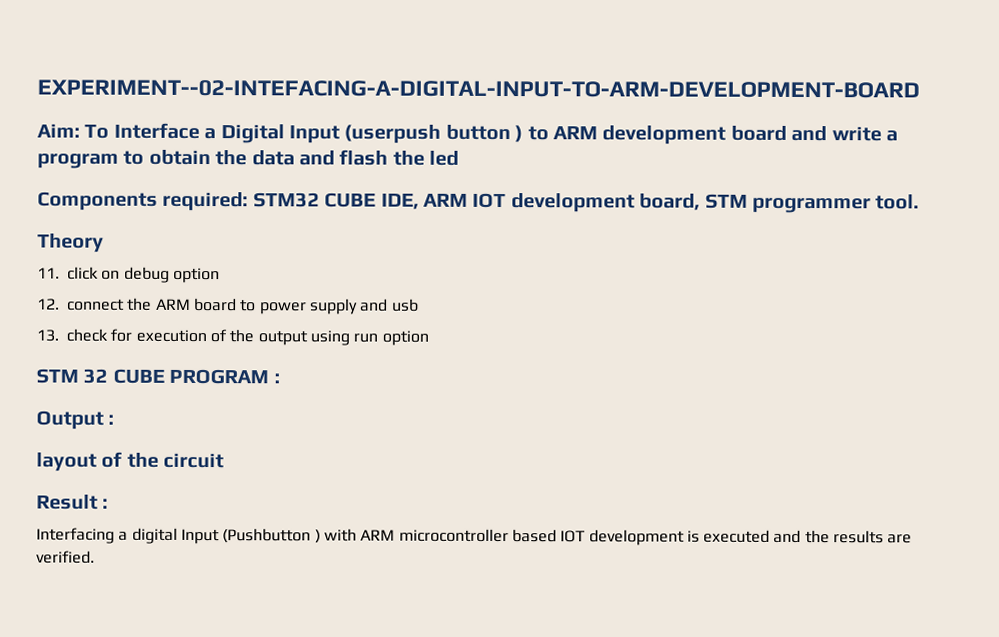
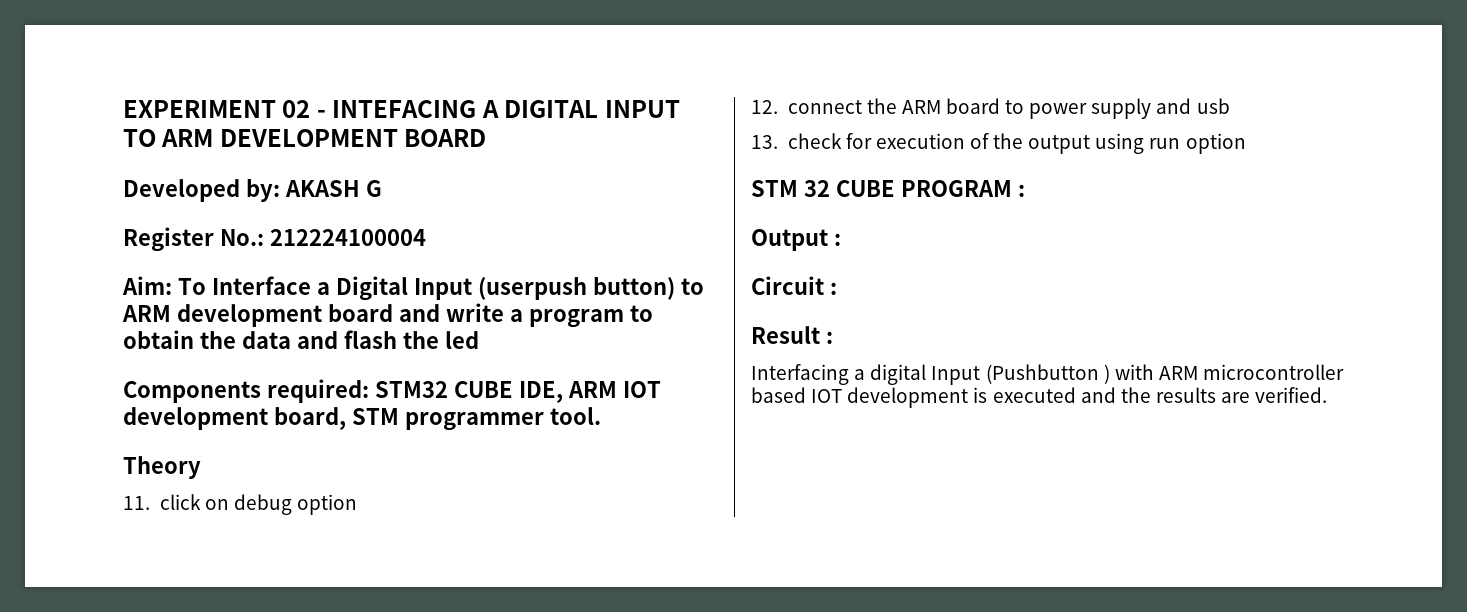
[37,79,920,99] EXPERIMENT--02-INTEFACING-A-DIGITAL-INPUT-TO-ARM-DEVELOPMENT-BOARD -> [123,100,680,118] [123,129,487,147] [123,179,382,202] [123,227,426,252] EXPERIMENT 02 - INTEFACING A DIGITAL INPUT TO ARM DEVELOPMENT BOARD // Developed by: AKASH G // Register No.: 212224100004
[445,124,524,143] button ) -> [592,277,675,300] button)
[36,451,225,472] layout of the circuit -> [751,276,837,295] Circuit :

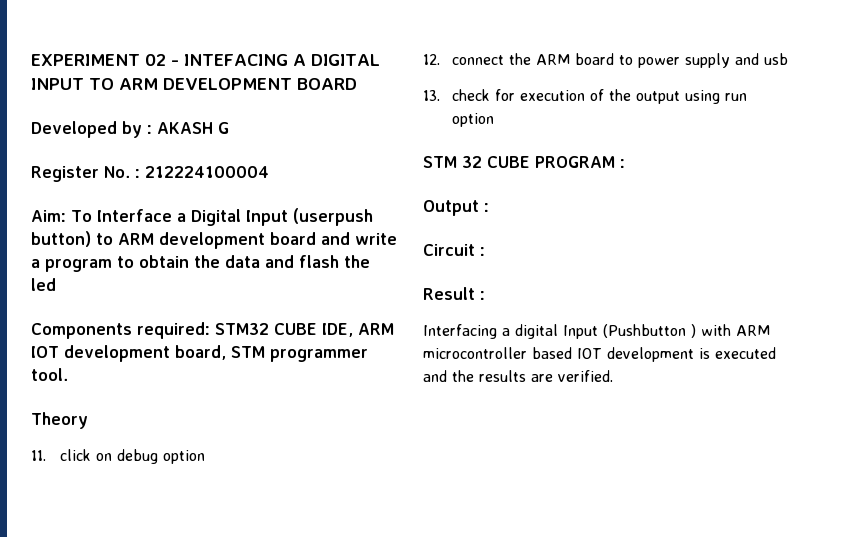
[245,179,280,202] by: -> [122,121,152,138] by :
[219,229,264,246] No.: -> [104,166,140,178] No. :

